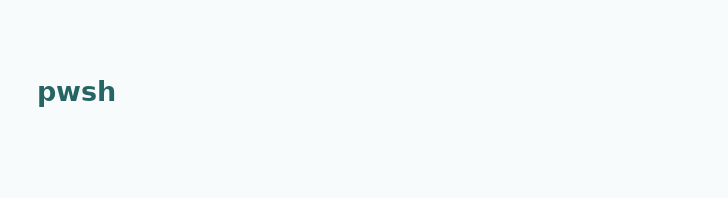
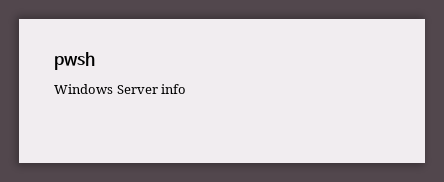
(116, 93) none -> [54,84,187,94] // Windows Server info

